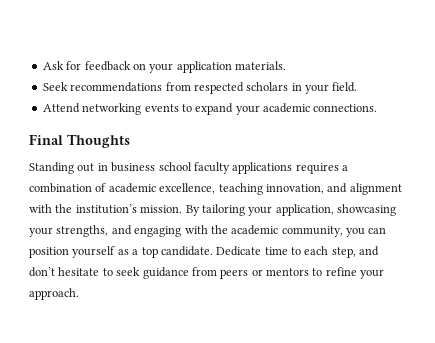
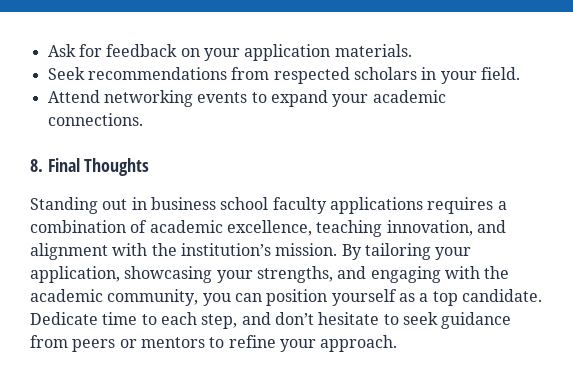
(378, 108) none -> [30,159,43,172] 8.

